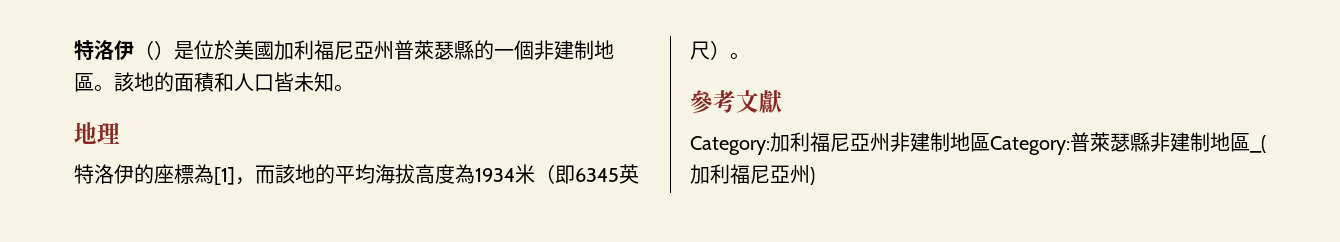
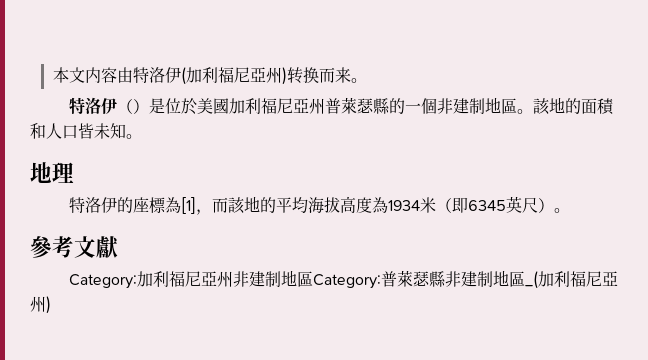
(74, 50) none -> [52,67,367,85] 本文内容由特洛伊(加利福尼亞州)转换而来。 //

